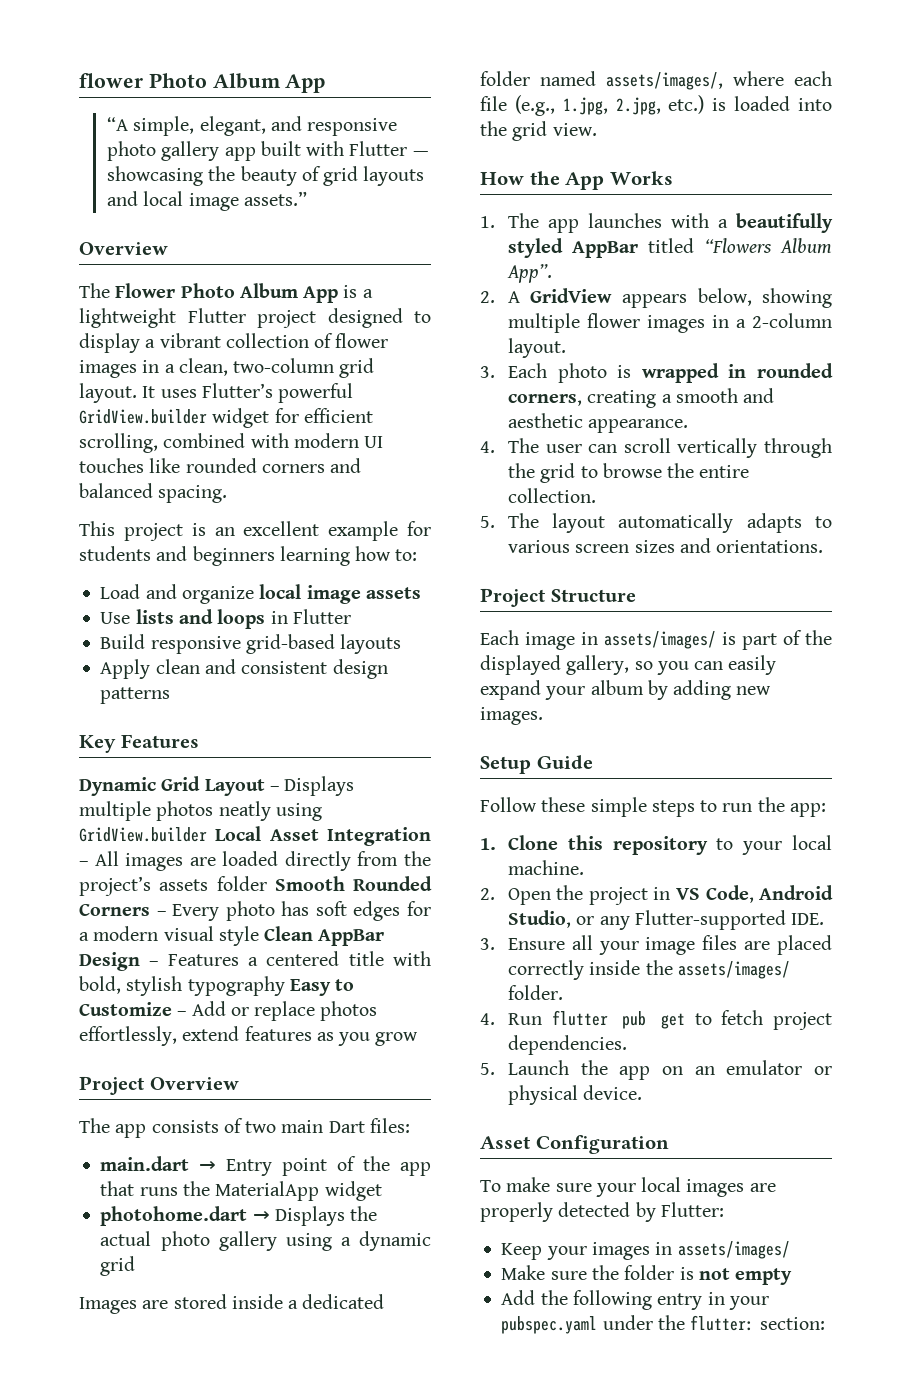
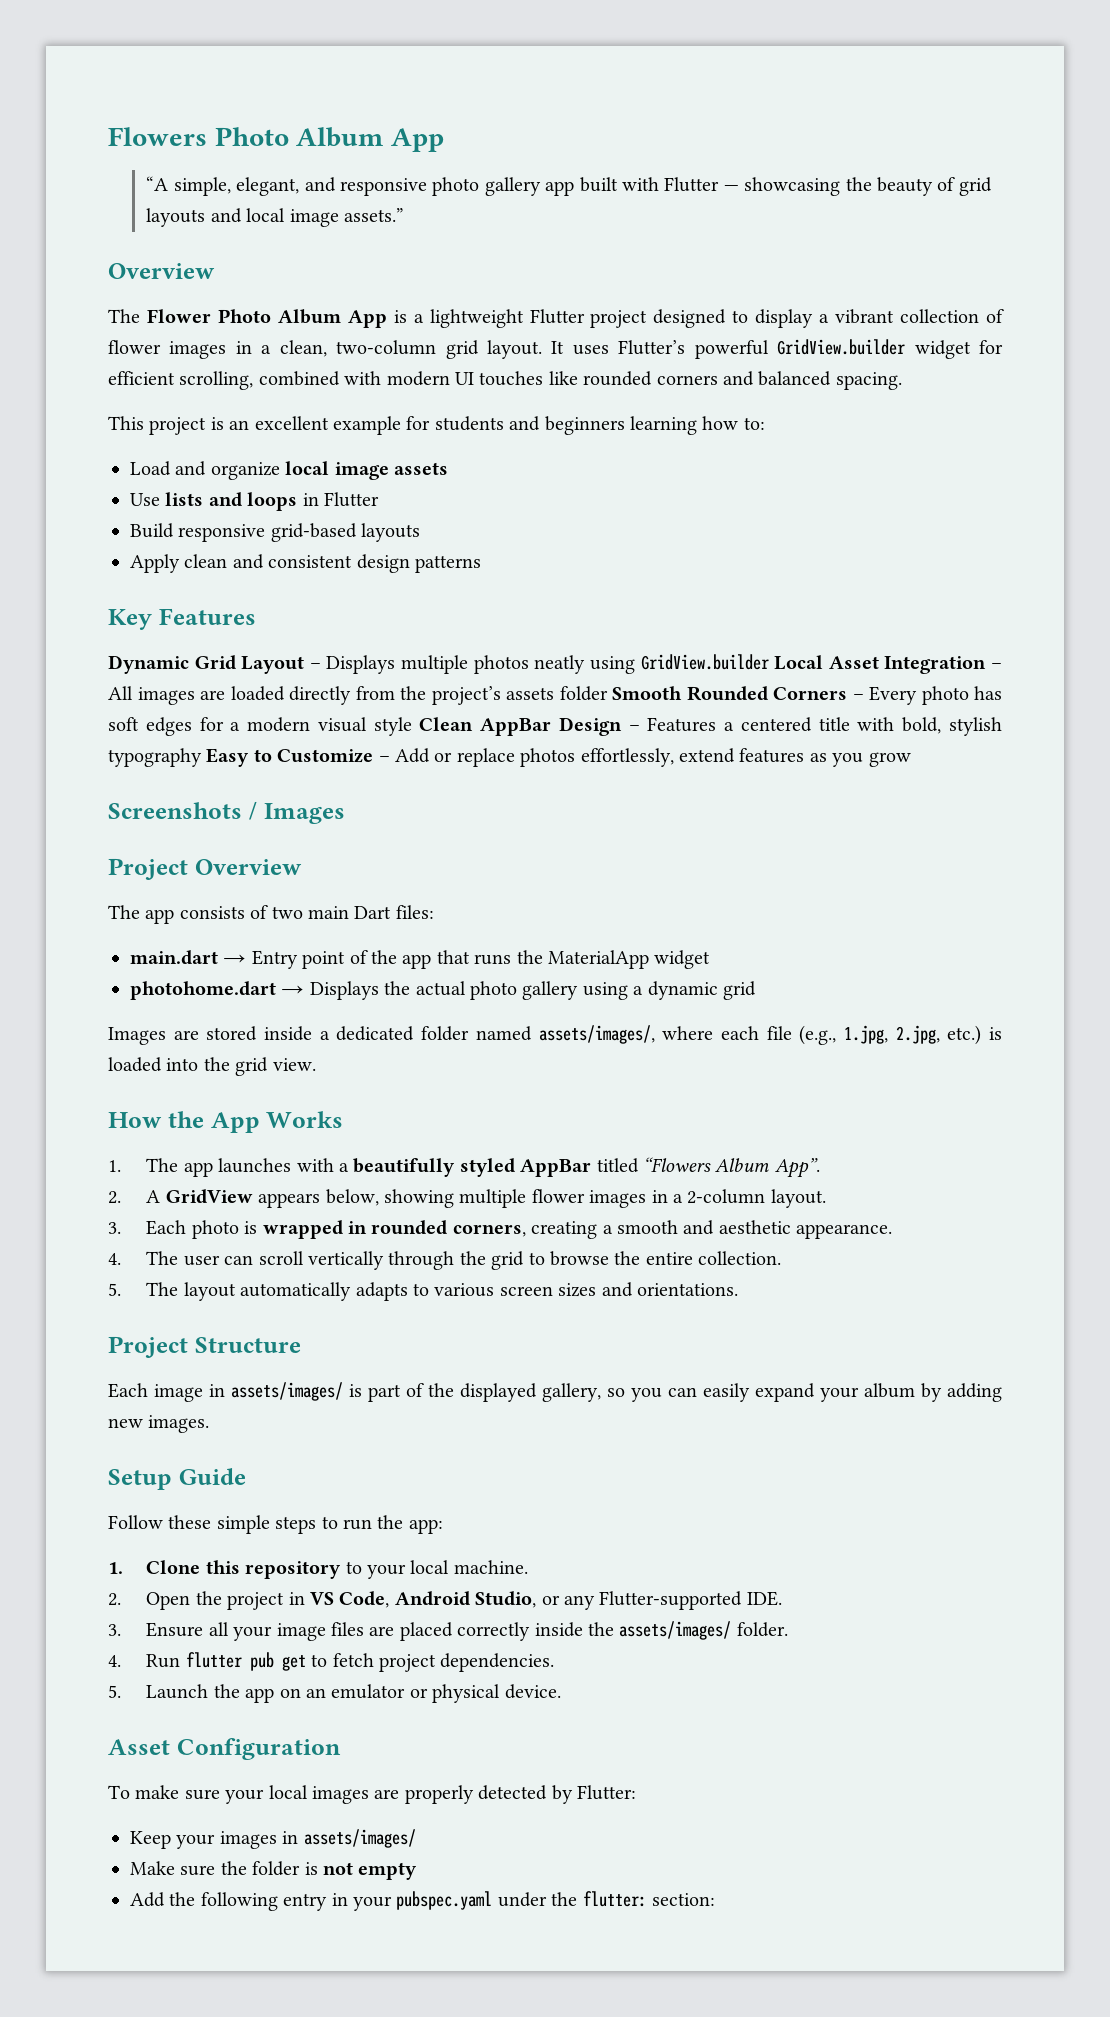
[79,73,143,88] flower -> [108,127,207,146] Flowers
(419, 1039) none -> [108,801,345,824] // Screenshots / Images

